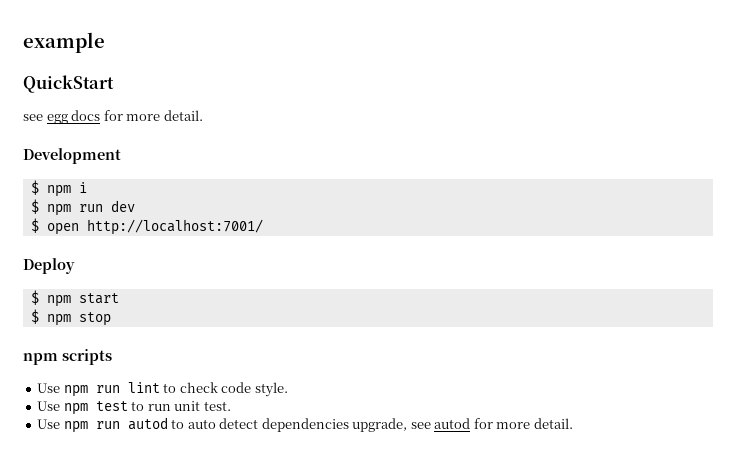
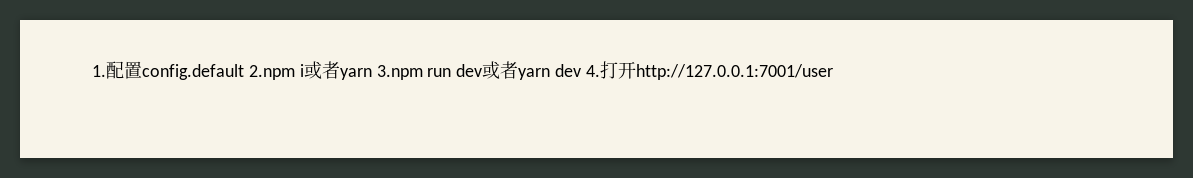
[23,32,105,53] [23,75,114,93] [23,110,203,124] [23,148,121,164] [30,180,87,197] [30,199,135,216] [30,218,263,235] [23,258,75,274] [30,290,119,307] [30,309,111,326] [23,349,112,365] [37,382,288,397] [37,401,231,415] [37,417,573,433] example // QuickStart // see egg docs for more detail. // Development // $ npm i // $ npm run dev // $ open http://localhost:7001/ // Deploy // $ npm start // $ npm stop // npm scripts // Use npm run lint to check code style. // Use npm test to run unit test. // Use npm run autod to auto detect dependencies upgrade, see autod for more detail. -> [92,61,834,80] 1.配置config.default 2.npm i或者yarn 3.npm run dev或者yarn dev 4.打开http://127.0.0.1:7001/user

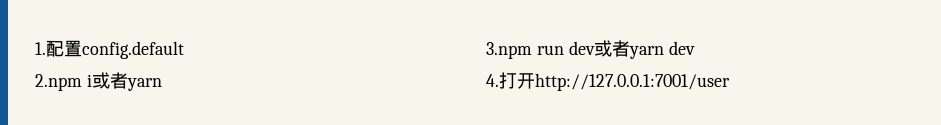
(244, 72) none -> (184, 50) //
(372, 74) none -> (162, 84) //
(582, 70) none -> (695, 48) //

